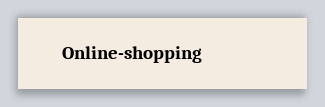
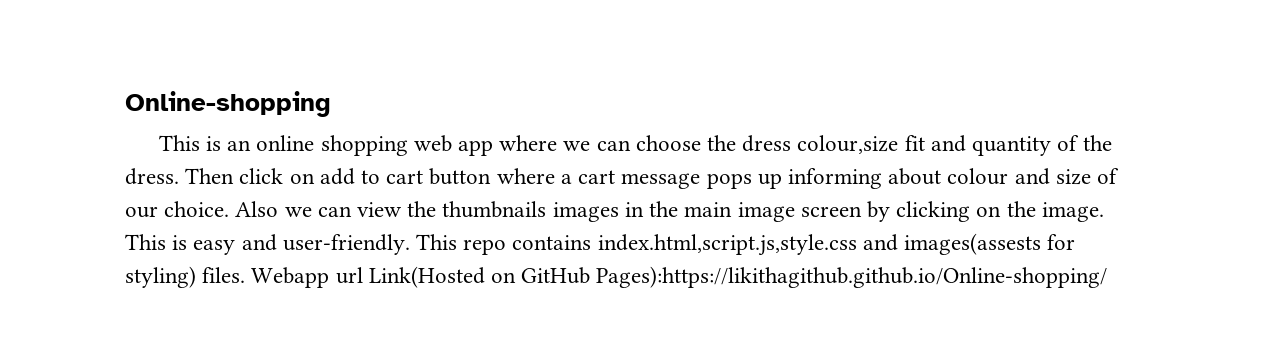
(202, 54) none -> [158,135,1112,156] [125,168,1119,189] [125,201,1104,222] [125,233,1076,256] [125,266,1108,288] // This is an online shopping web app where we can choose the dress colour,size fit and quantity of the dress. Then click on add to cart button where a cart message pops up informing about colour and size of our choice. Also we can view the thumbnails images in the main image screen by clicking on the image. This is easy and user-friendly. This repo contains index.html,script.js,style.css and images(assests for styling) files. Webapp url Link(Hosted on GitHub Pages):https://likithagithub.github.io/Online-shopping/

